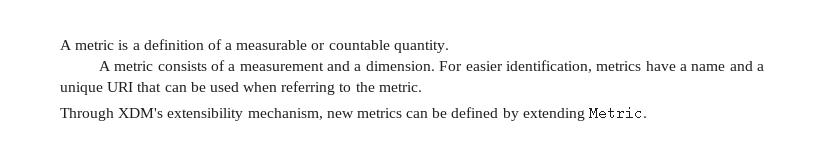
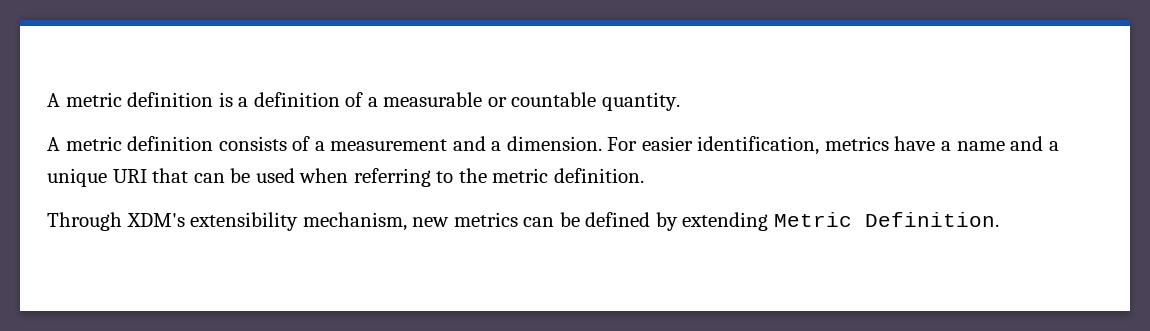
[60,40,115,50] A metric -> [47,92,214,107] A metric definition
(154, 66) none -> [127,136,214,151] definition
[378,82,422,92] metric. -> [492,168,644,183] metric definition.
[589,106,648,120] Metric. -> [773,212,999,227] Metric Definition.

